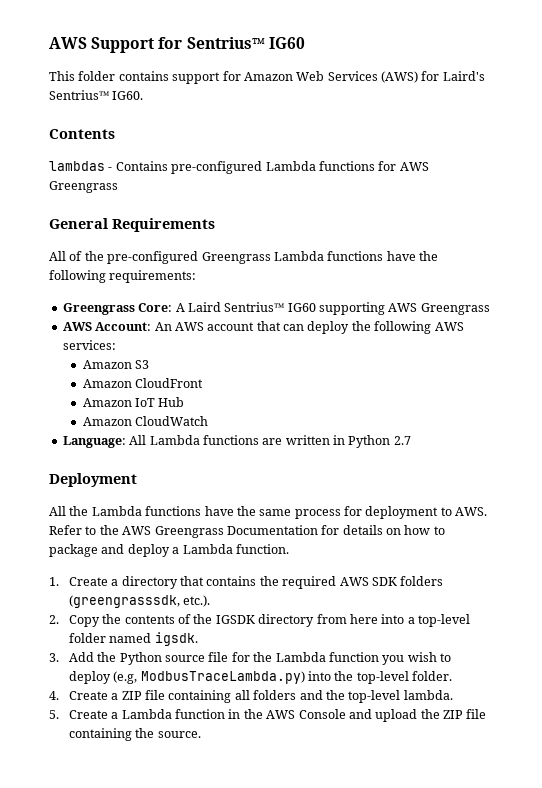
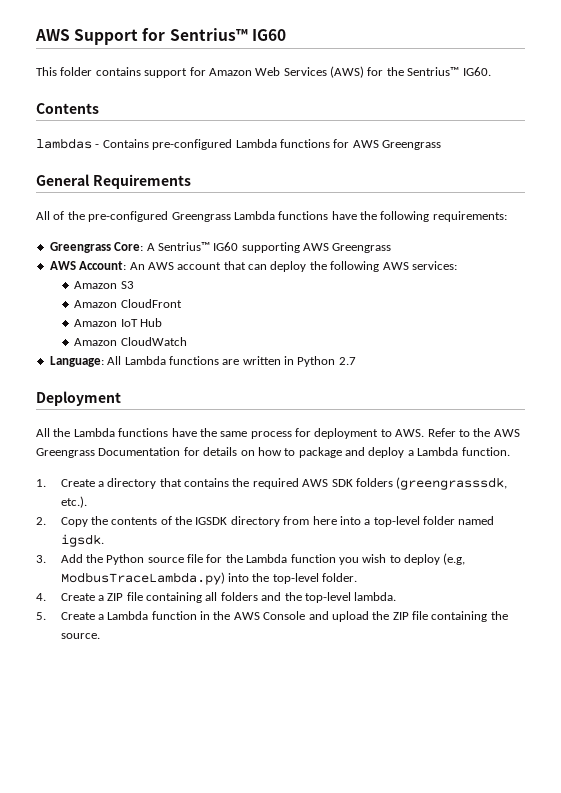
[442,71,485,81] Laird's -> [386,67,404,76] the
[187,302,221,312] Laird -> (155, 247) none

